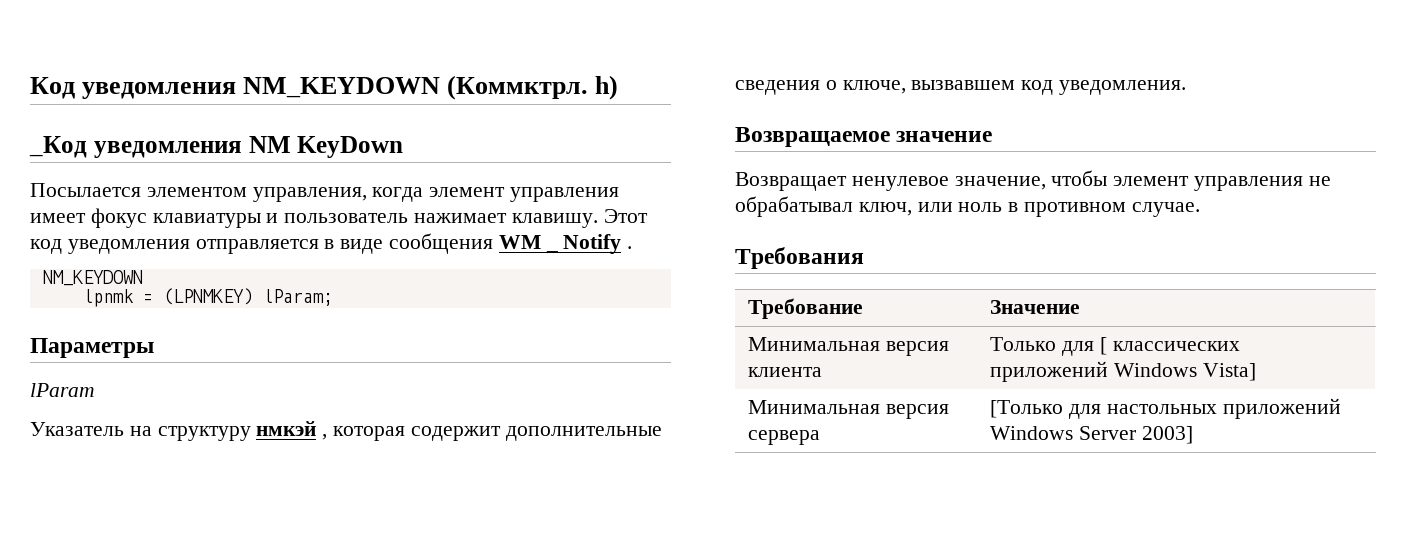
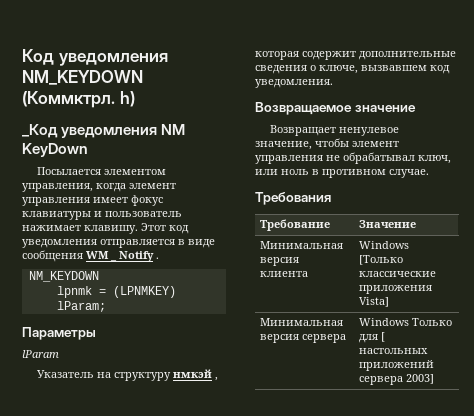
[990,337,1240,356] [990,361,1257,382] [748,400,950,419] [748,430,821,445] [990,398,1341,419] [990,426,1137,440] Только для [ классических приложений Windows Vista] // Минимальная версия сервера | [Только для настольных приложений Windows Server -> [359,241,410,249] [359,255,404,265] [359,271,437,277] [359,285,433,294] [359,297,390,307] [260,318,344,326] [260,334,347,343] [359,318,453,326] [359,332,386,343] [359,348,429,354] [359,360,435,371] [359,376,404,385] Windows [Только классические приложения Vista] // Минимальная версия сервера | Windows Только для [ настольных приложений сервера

